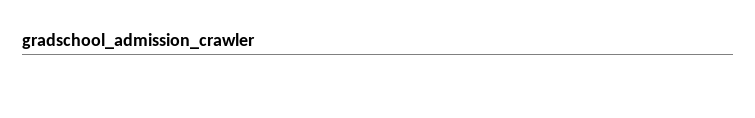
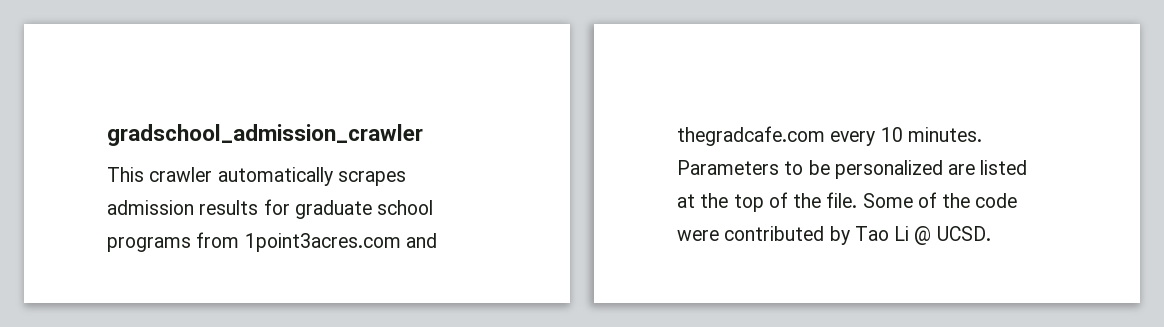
(255, 41) none -> [107,167,406,186] [107,199,434,219] [107,232,437,252] [677,126,982,146] [677,160,1028,179] [677,192,1018,212] [677,226,991,245] // This crawler automatically scrapes admission results for graduate school programs from 1point3acres.com and thegradcafe.com every 10 minutes. Parameters to be personalized are listed at the top of the file. Some of the code were contributed by Tao Li @ UCSD.

